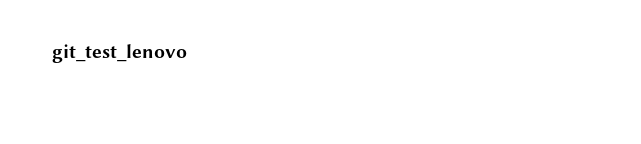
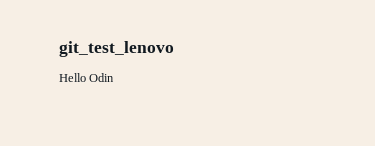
(187, 53) none -> [59,73,115,82] // Hello Odin

